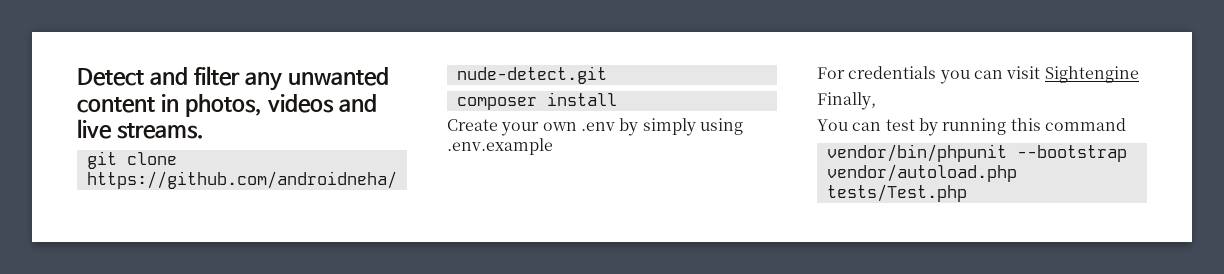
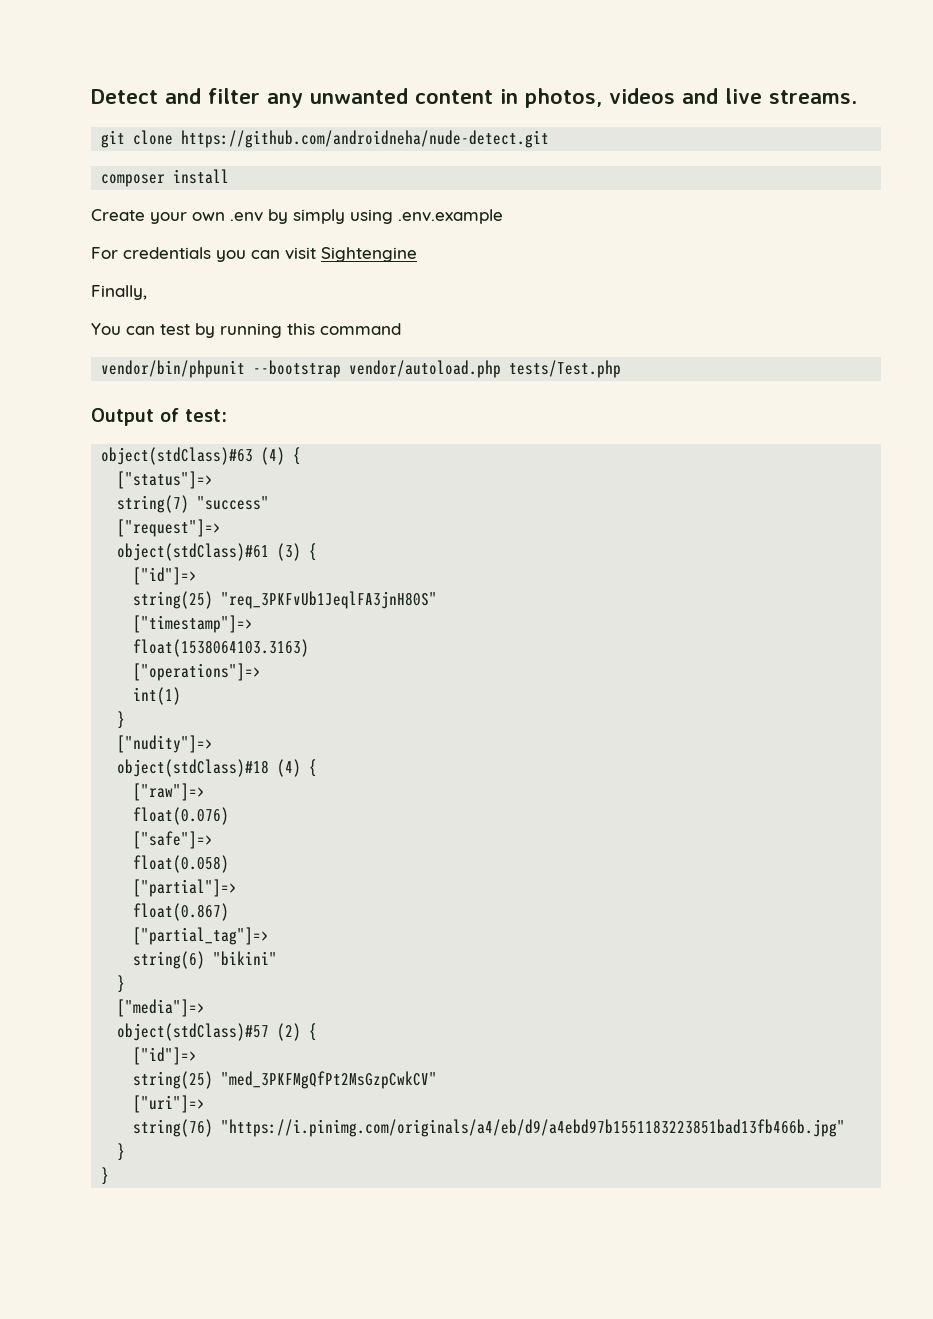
(967, 193) none -> [91,408,227,426] [101,447,302,465] [117,471,214,489] [117,495,270,513] [117,519,222,537] [117,543,318,561] [133,567,198,585] [133,591,438,609] [133,615,254,633] [133,639,310,657] [133,663,262,681] [133,687,182,705] [117,711,126,729] [117,735,214,753] [117,759,318,777] [133,783,206,801] [133,807,230,825] [133,831,214,849] [133,855,230,873] [133,879,238,897] [133,903,230,921] [133,927,270,945] [133,951,278,969] [117,975,126,993] [117,999,206,1017] [117,1023,318,1041] [133,1047,198,1065] [133,1071,438,1089] [133,1095,206,1113] [133,1119,846,1137] [117,1143,126,1161] [101,1167,110,1185] // Output of test: // object(stdClass)#63 (4) { // ["status"]=> // string(7) "success" // ["request"]=> // object(stdClass)#61 (3) { // ["id"]=> // string(25) "req_3PKFvUb1JeqlFA3jnH80S" // ["timestamp"]=> // float(1538064103.3163) // ["operations"]=> // int(1) // } // ["nudity"]=> // object(stdClass)#18 (4) { // ["raw"]=> // float(0.076) // ["safe"]=> // float(0.058) // ["partial"]=> // float(0.867) // ["partial_tag"]=> // string(6) "bikini" // } // ["media"]=> // object(stdClass)#57 (2) { // ["id"]=> // string(25) "med_3PKFMgQfPt2MsGzpCwkCV" // ["uri"]=> // string(76) "https://i.pinimg.com/originals/a4/eb/d9/a4ebd97b1551183223851bad13fb466b.jpg" // } // }

